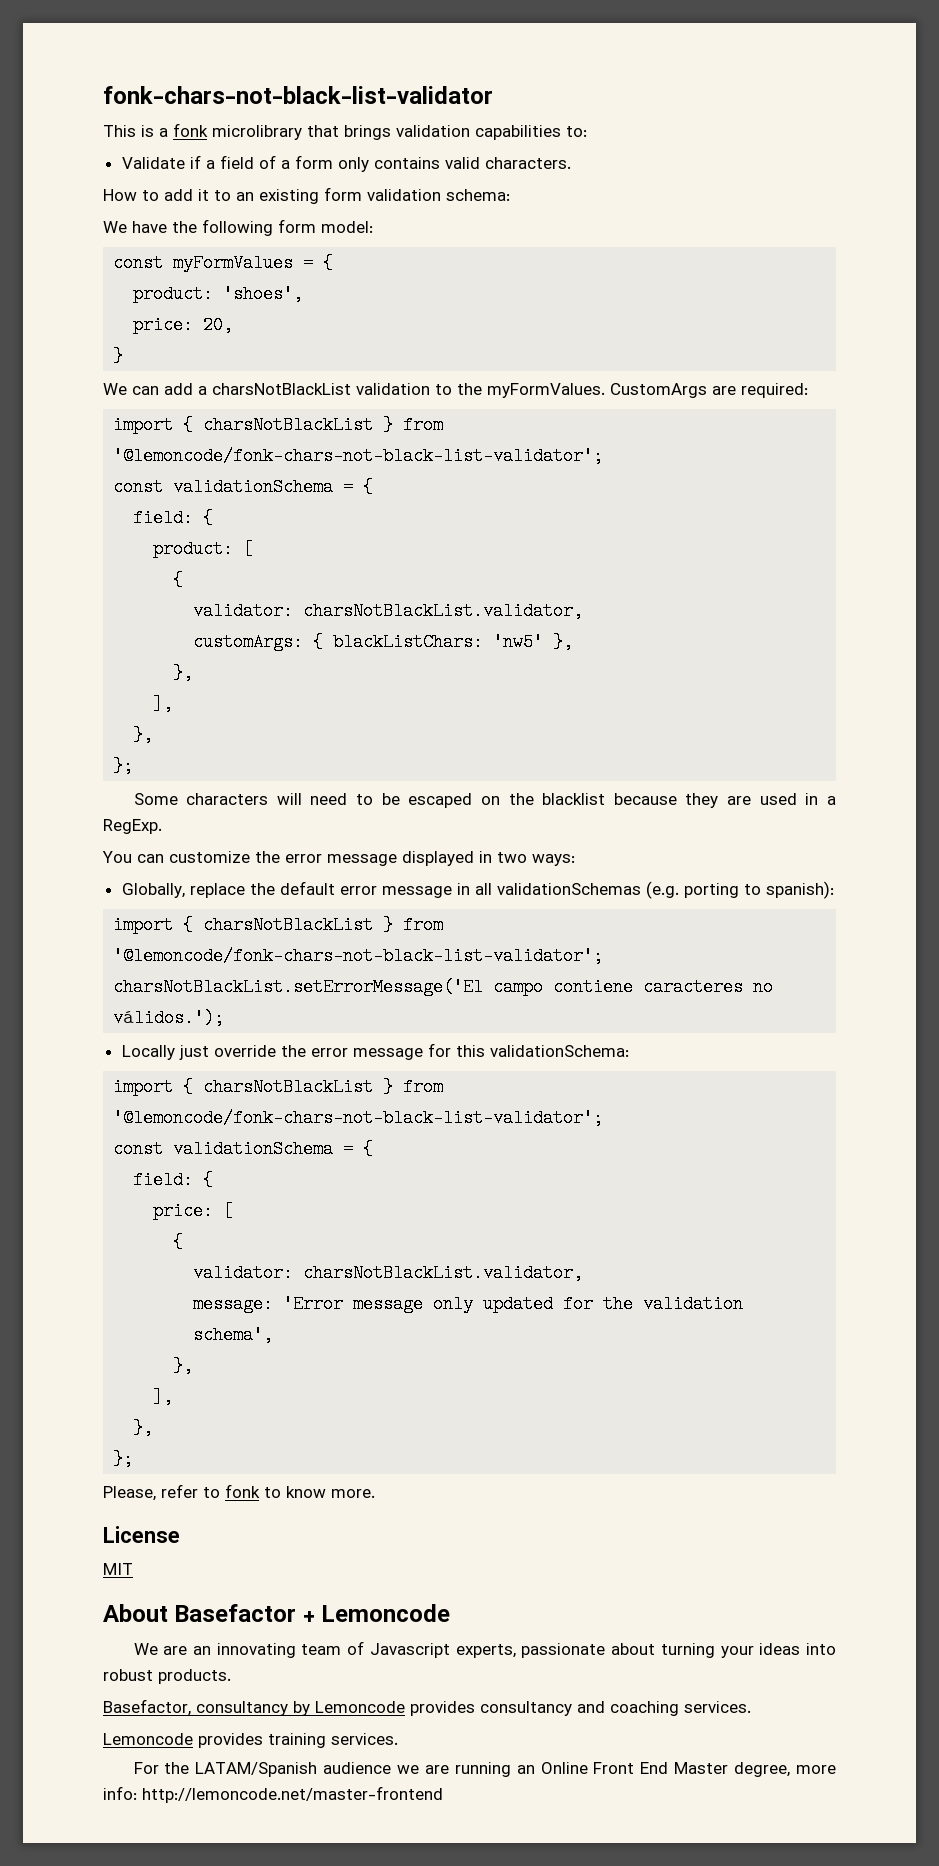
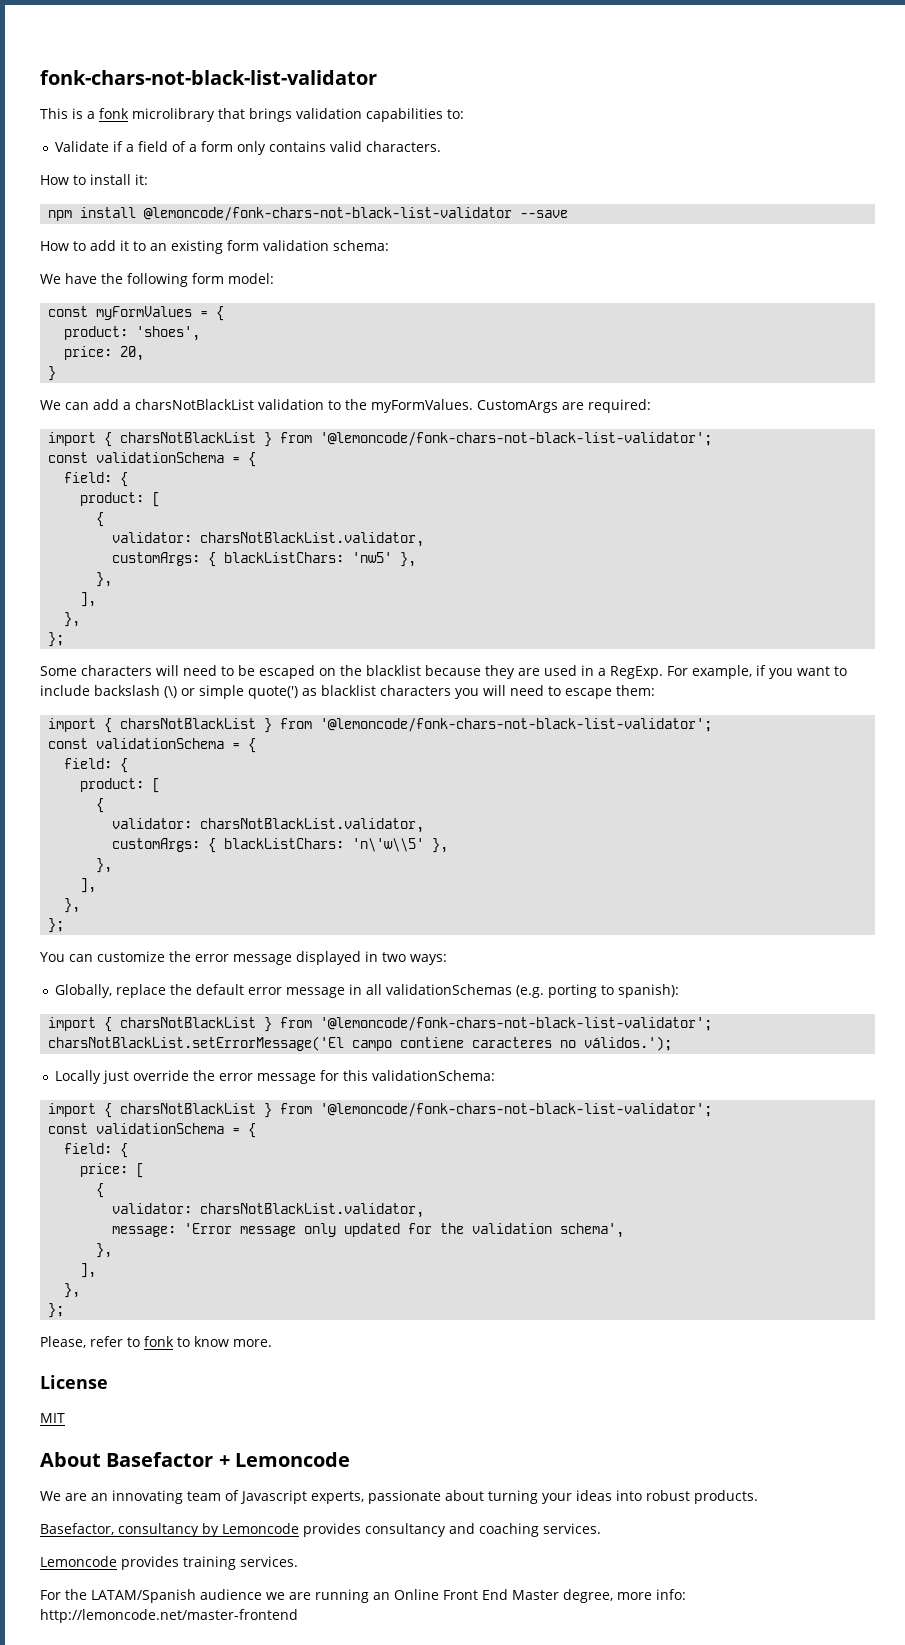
(571, 163) none -> [40,174,148,185] [48,207,569,221] // How to install it: // npm install @lemoncode/fonk-chars-not-black-list-validator --save
(162, 826) none -> [667,665,847,679] [40,685,655,699] [48,718,713,733] [48,738,257,753] [64,758,129,773] [80,778,161,793] [96,798,105,813] [112,818,425,833] [112,838,449,853] [96,858,113,873] [80,878,97,893] [64,898,81,913] [48,918,65,933] For example, if you want to include backslash (\) or simple quote(') as blacklist characters you will need to escape them: // import { charsNotBlackList } from '@lemoncode/fonk-chars-not-black-list-validator'; // const validationSchema = { // field: { // product: [ // { // validator: charsNotBlackList.validator, // customArgs: { blackListChars: 'n\'w\\5' }, // }, // ], // }, // };

